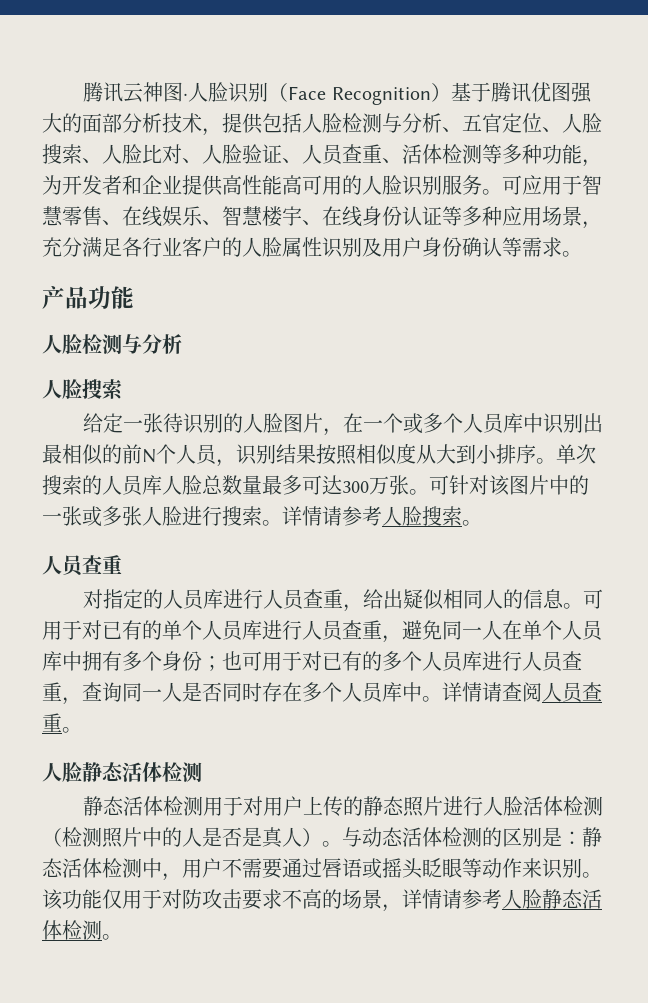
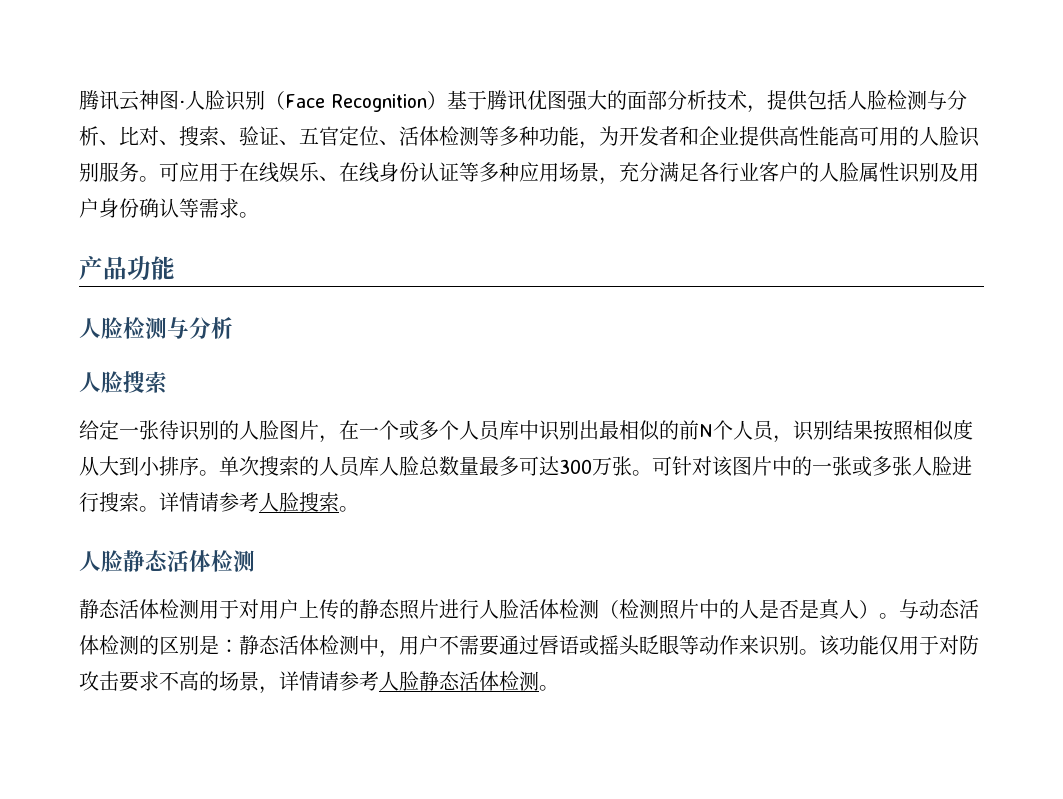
[462,113,602,133] [42,144,382,165] 五官定位、人脸搜索、人脸比对、人脸验证、人员查重 -> [119,126,379,146] 比对、搜索、验证、五官定位
[582,175,602,195] [42,206,302,227] 智慧零售、在线娱乐、智慧楼宇 -> [239,162,320,183] 在线娱乐
[42,555,122,577] [83,589,604,612] [42,620,604,643] [42,651,582,672] [42,682,602,705] [42,713,82,733] // 人员查重 // 对指定的人员库进行人员查重，给出疑似相同人的信息。可用于对已有的单个人员库进行人员查重，避免同一人在单个人员库中拥有多个身份；也可用于对已有的多个人员库进行人员查重，查询同一人是否同时存在多个人员库中。详情请查阅人员查重。 -> (359, 509) none

